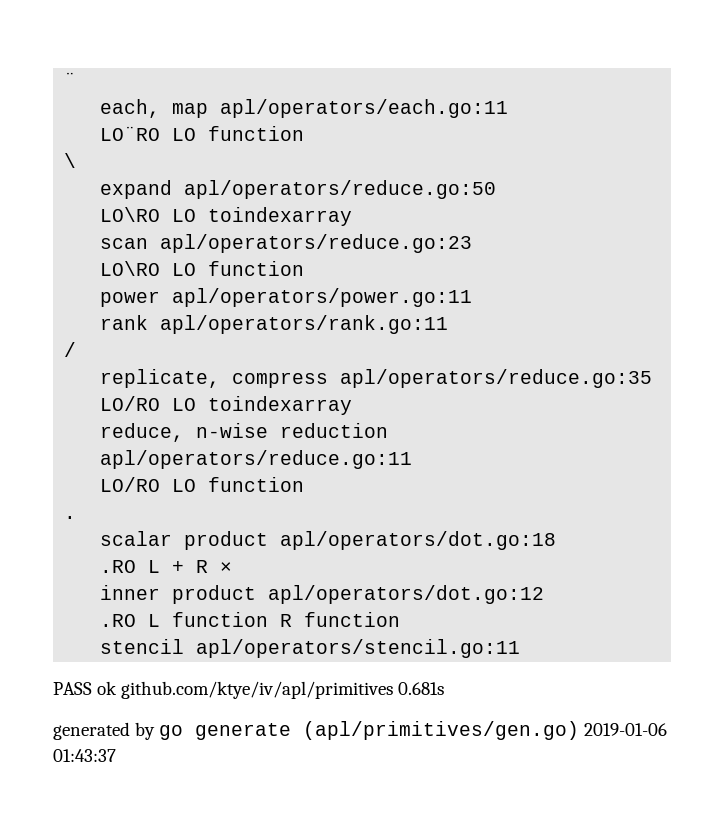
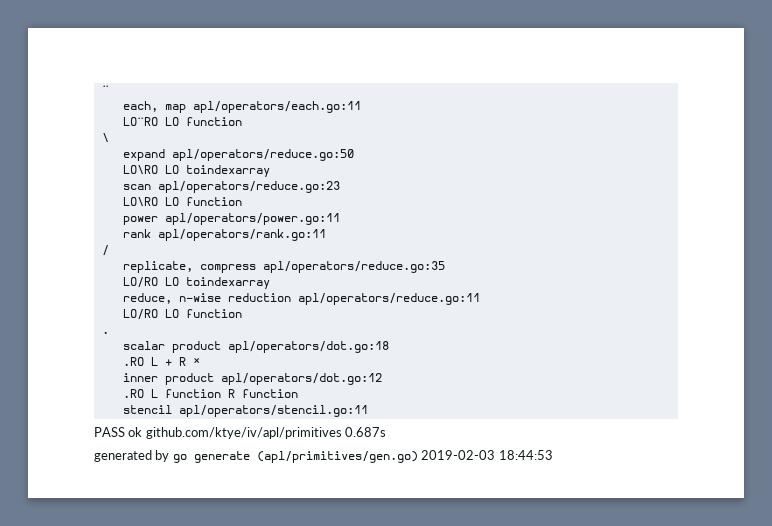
[398,682,445,695] 0.681s -> [345,427,387,437] 0.687s
[584,723,668,736] [53,749,116,762] 2019-01-06 01:43:37 -> [421,450,553,460] 2019-02-03 18:44:53

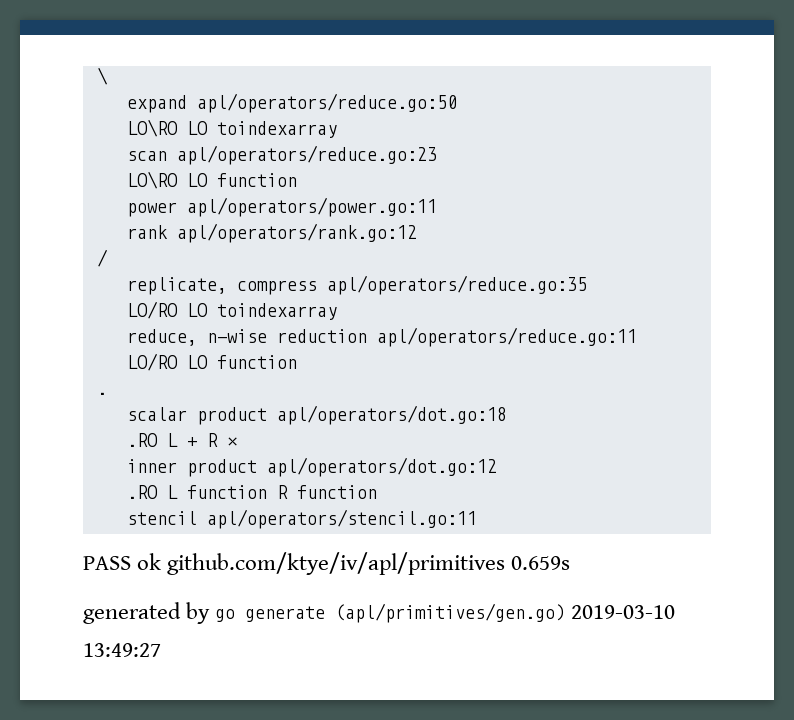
[101,85,109,94] [122,101,361,113] [122,117,242,126] ¨ // each, map apl/operators/each.go:11 // LO¨RO LO function // -> (96, 76) none
[157,229,326,241] apl/operators/rank.go:11 -> [176,223,417,243] apl/operators/rank.go:12
[345,427,387,437] 0.687s -> [511,556,571,570] 0.659s
[421,450,553,460] 2019-02-03 18:44:53 -> [571,605,676,619] [83,643,161,657] 2019-03-10 13:49:27

